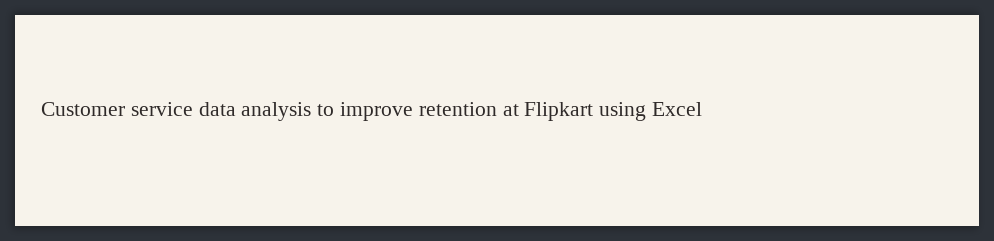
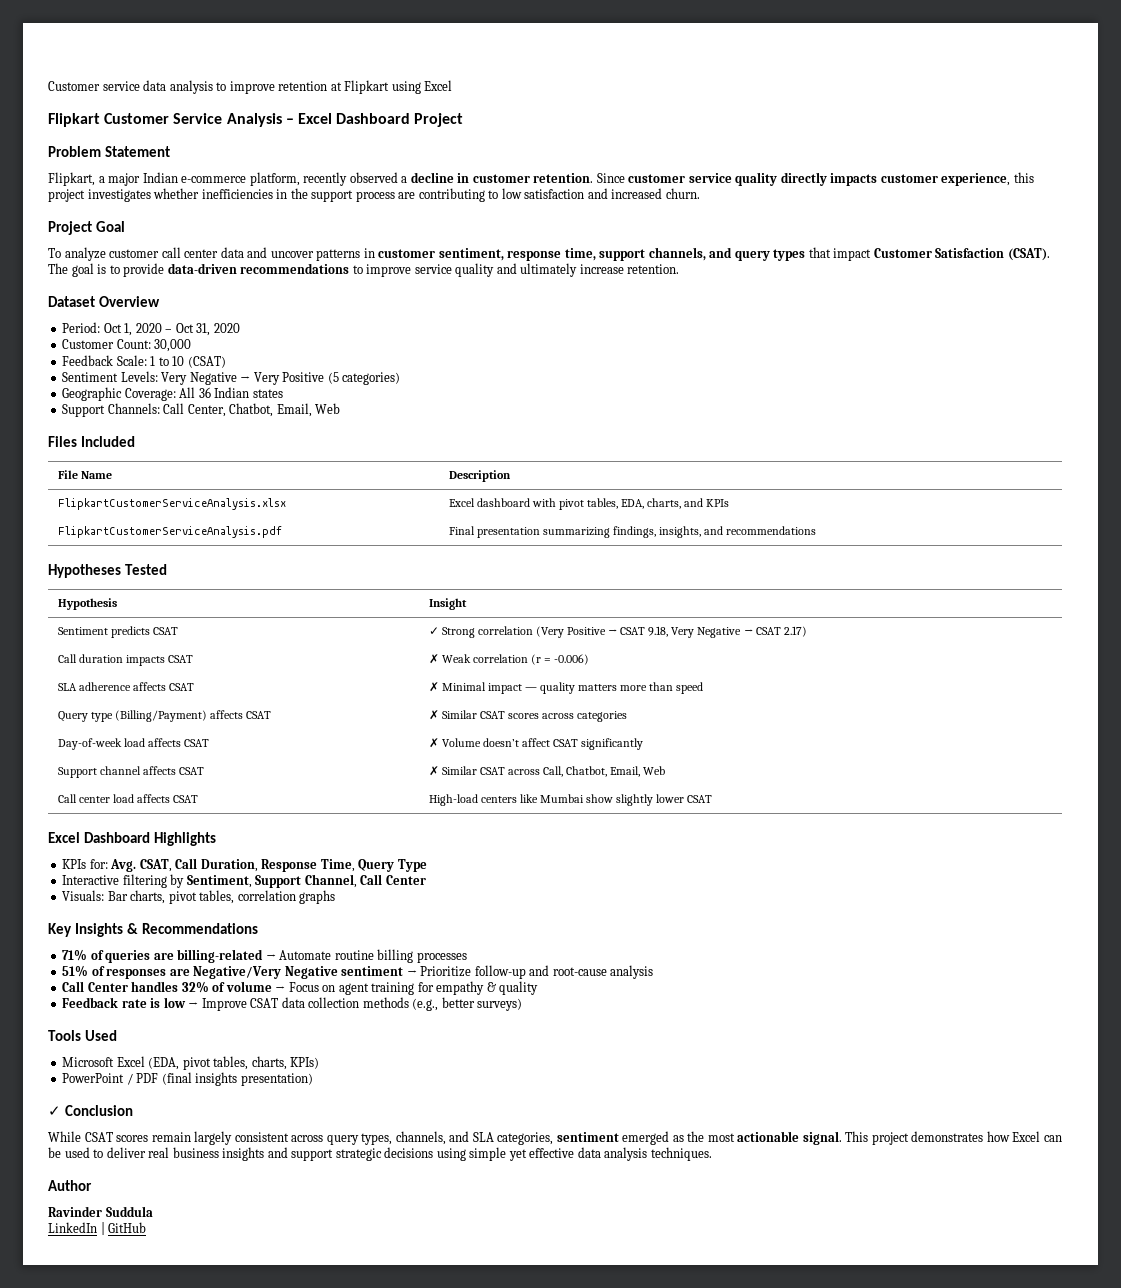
(703, 109) none -> [48,113,464,127] [48,146,170,157] [48,172,1034,186] [48,188,700,202] [48,221,126,235] [48,247,1050,261] [48,263,680,277] [48,296,161,307] [62,322,240,336] [62,339,192,352] [62,355,226,368] [62,371,401,385] [62,387,283,401] [62,403,341,417] [48,436,136,447] [57,470,112,479] [448,470,511,482] [57,498,286,510] [448,498,730,510] [57,526,282,538] [448,526,817,538] [48,564,168,578] [57,598,117,610] [428,598,467,610] [57,626,178,638] [428,626,807,638] [57,654,193,666] [428,654,590,665] [57,682,194,691] [428,682,704,694] [57,710,271,722] [428,710,628,722] [57,738,209,750] [428,738,644,750] [57,766,204,778] [428,766,666,777] [57,794,198,803] [428,794,713,806] [48,832,217,846] [62,858,427,872] [62,874,426,888] [62,890,336,904] [48,923,259,937] [62,949,467,963] [62,965,654,979] [62,981,539,995] [62,997,523,1011] [48,1030,118,1041] [62,1056,320,1070] [62,1072,313,1086] [48,1105,134,1116] [48,1131,1062,1145] [48,1147,712,1161] [48,1180,92,1191] [48,1206,153,1217] [48,1222,147,1235] // Flipkart Customer Service Analysis – Excel Dashboard Project // Problem Statement // Flipkart, a major Indian e-commerce platform, recently observed a decline in customer retention. Since customer service quality directly impacts customer experience, this project investigates whether inefficiencies in the support process are contributing to low satisfaction and increased churn. // Project Goal // To analyze customer call center data and uncover patterns in customer sentiment, response time, support channels, and query types that impact Customer Satisfaction (CSAT). The goal is to provide data-driven recommendations to improve service quality and ultimately increase retention. // Dataset Overview // Period: Oct 1, 2020 – Oct 31, 2020 // Customer Count: 30,000 // Feedback Scale: 1 to 10 (CSAT) // Sentiment Levels: Very Negative → Very Positive (5 categories) // Geographic Coverage: All 36 Indian states // Support Channels: Call Center, Chatbot, Email, Web // Files Included // File Name | Description // FlipkartCustomerServiceAnalysis.xlsx | Excel dashboard with pivot tables, EDA, charts, and KPIs // FlipkartCustomerServiceAnalysis.pdf | Final presentation summarizing findings, insights, and recommendations // Hypotheses Tested // Hypothesis | Insight // Sentiment predicts CSAT | ✓ Strong correlation (Very Positive → CSAT 9.18, Very Negative → CSAT 2.17) // Call duration impacts CSAT | ✗ Weak correlation (r = -0.006) // SLA adherence affects CSAT | ✗ Minimal impact — quality matters more than speed // Query type (Billing/Payment) affects CSAT | ✗ Similar CSAT scores across categories // Day-of-week load affects CSAT | ✗ Volume doesn’t affect CSAT significantly // Support channel affects CSAT | ✗ Similar CSAT across Call, Chatbot, Email, Web // Call center load affects CSAT | High-load centers like Mumbai show slightly lower CSAT // Excel Dashboard Highlights // KPIs for: Avg. CSAT, Call Duration, Response Time, Query Type // Interactive filtering by Sentiment, Support Channel, Call Center // Visuals: Bar charts, pivot tables, correlation graphs // Key Insights & Recommendations // 71% of queries are billing-related → Automate routine billing processes // 51% of responses are Negative/Very Negative sentiment → Prioritize follow-up and root-cause analysis // Call Center handles 32% of volume → Focus on agent training for empathy & quality // Feedback rate is low → Improve CSAT data collection methods (e.g., better surveys) // Tools Used // Microsoft Excel (EDA, pivot tables, charts, KPIs) // PowerPoint / PDF (final insights presentation) // ✓ Conclusion // While CSAT scores remain largely consistent across query types, channels, and SLA categories, sentiment emerged as the most actionable signal. This project demonstrates how Excel can be used to deliver real business insights and support strategic decisions using simple yet effective data analysis techniques. // Author // Ravinder Suddula // LinkedIn | GitHub

